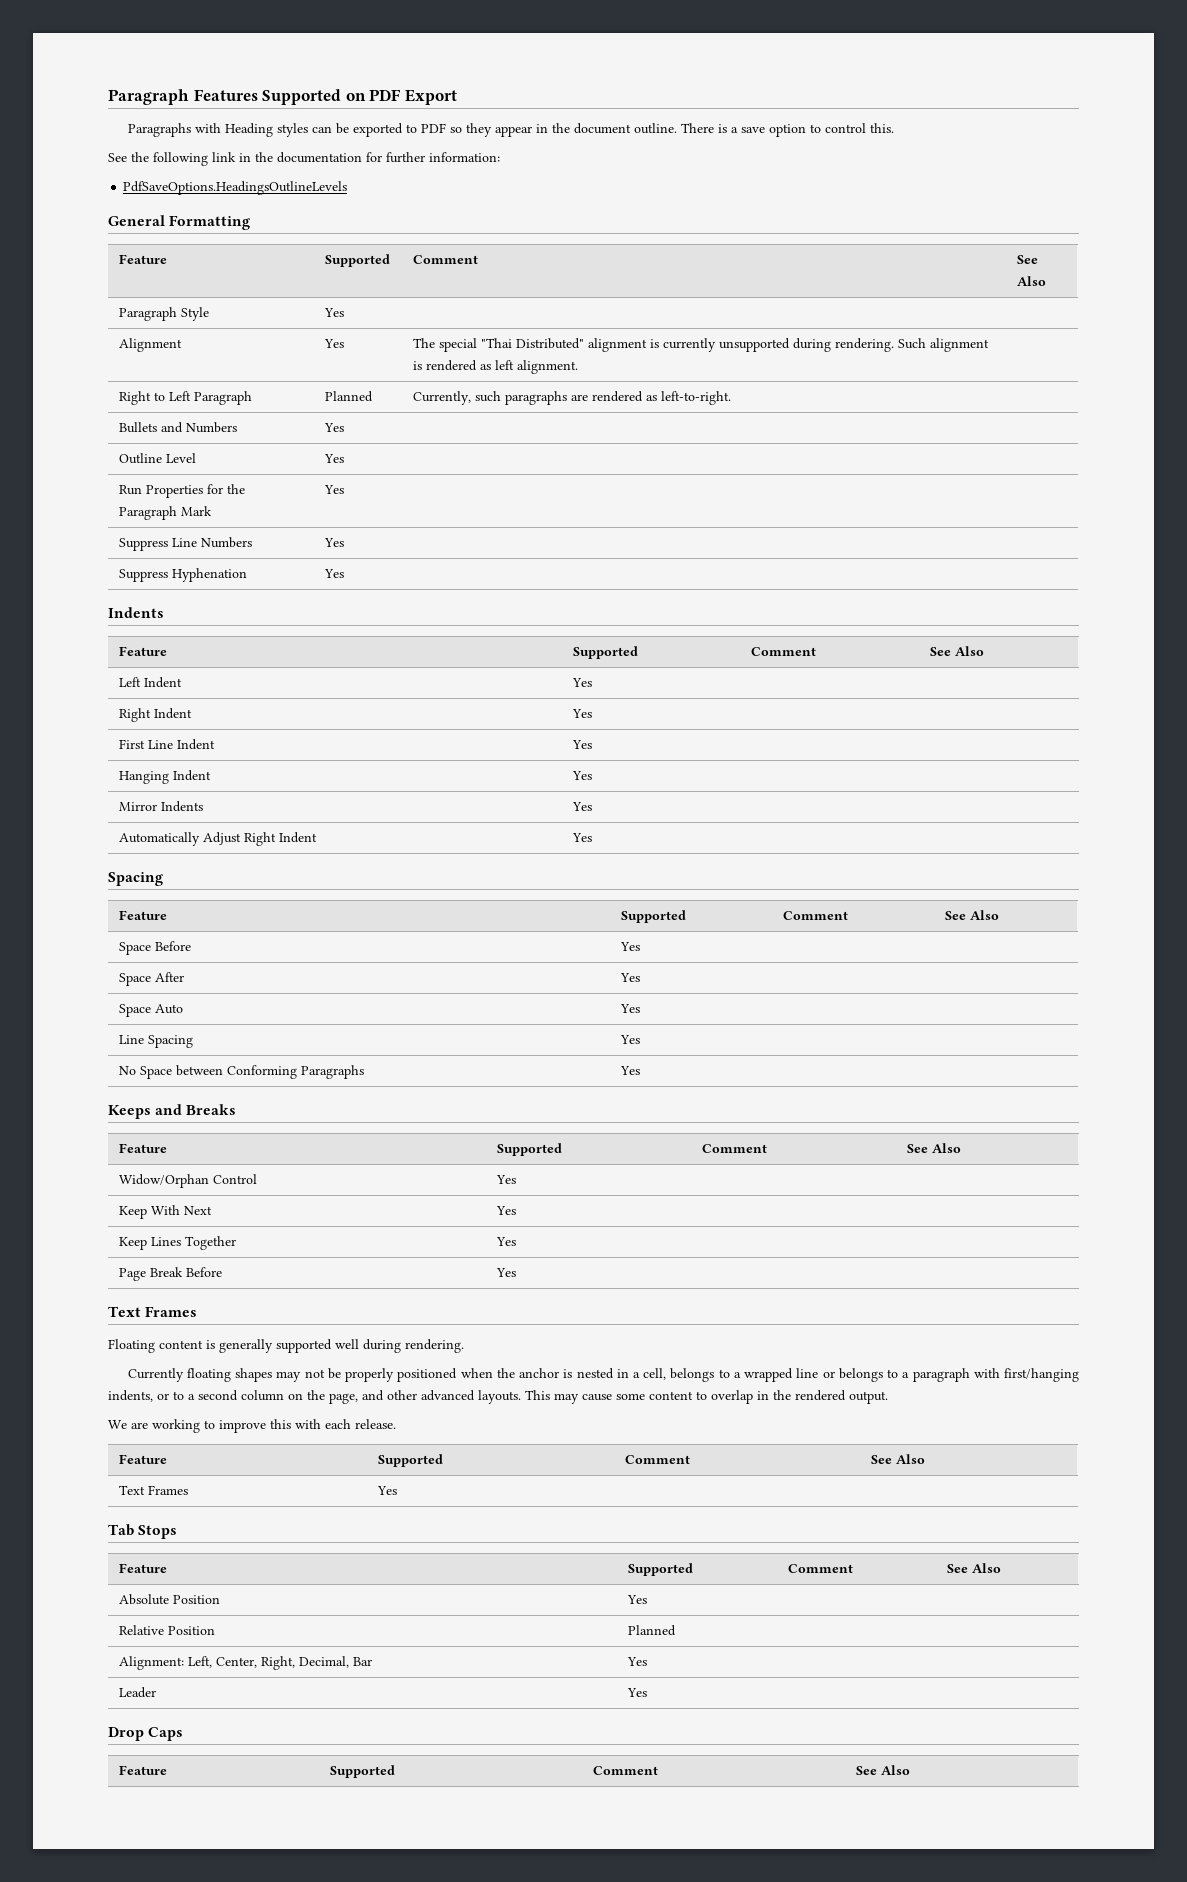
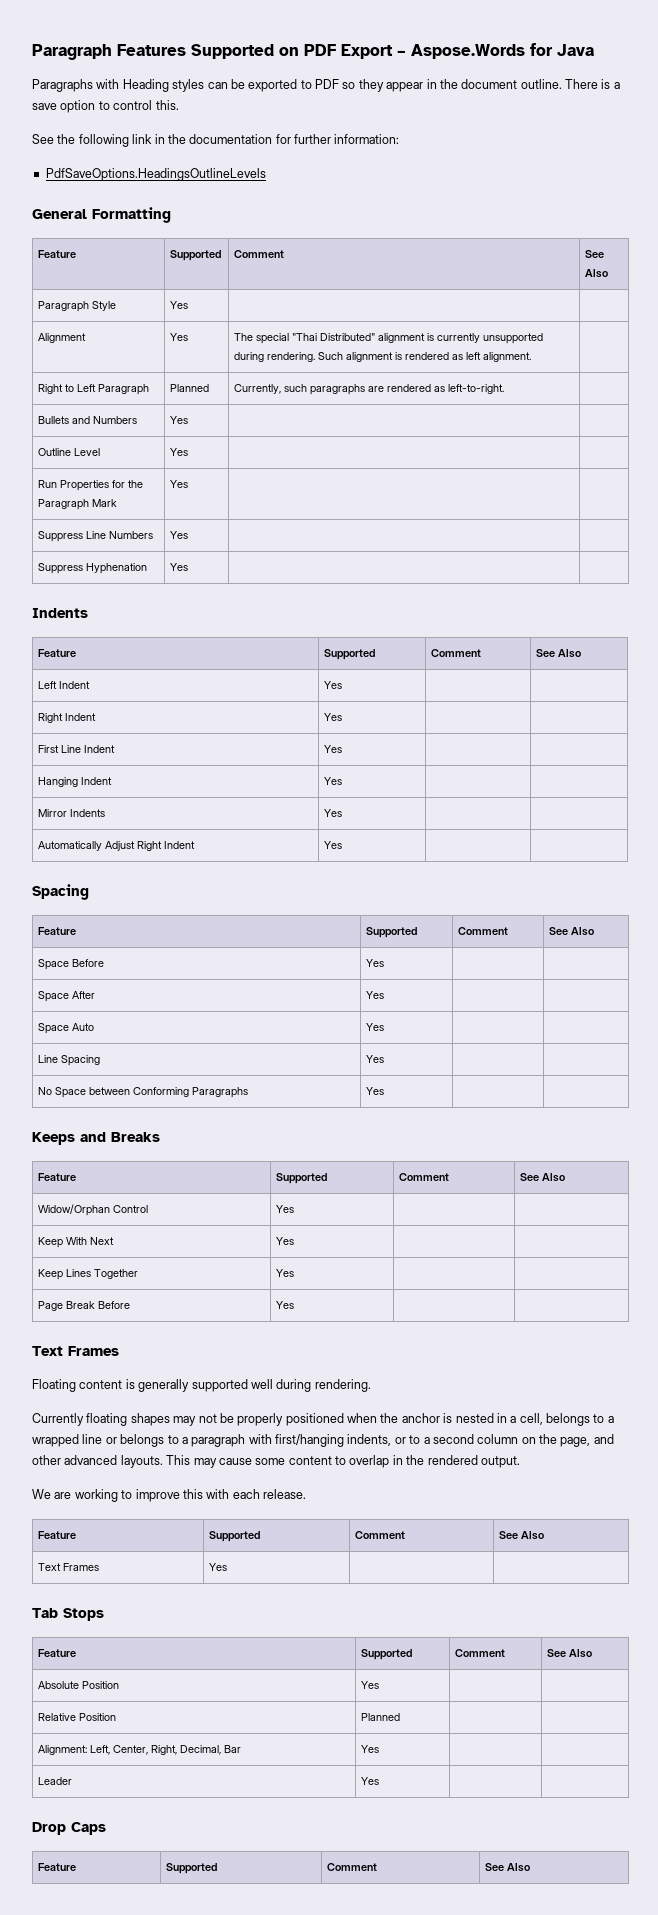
(457, 97) none -> [397,43,594,59] – Aspose.Words for Java

